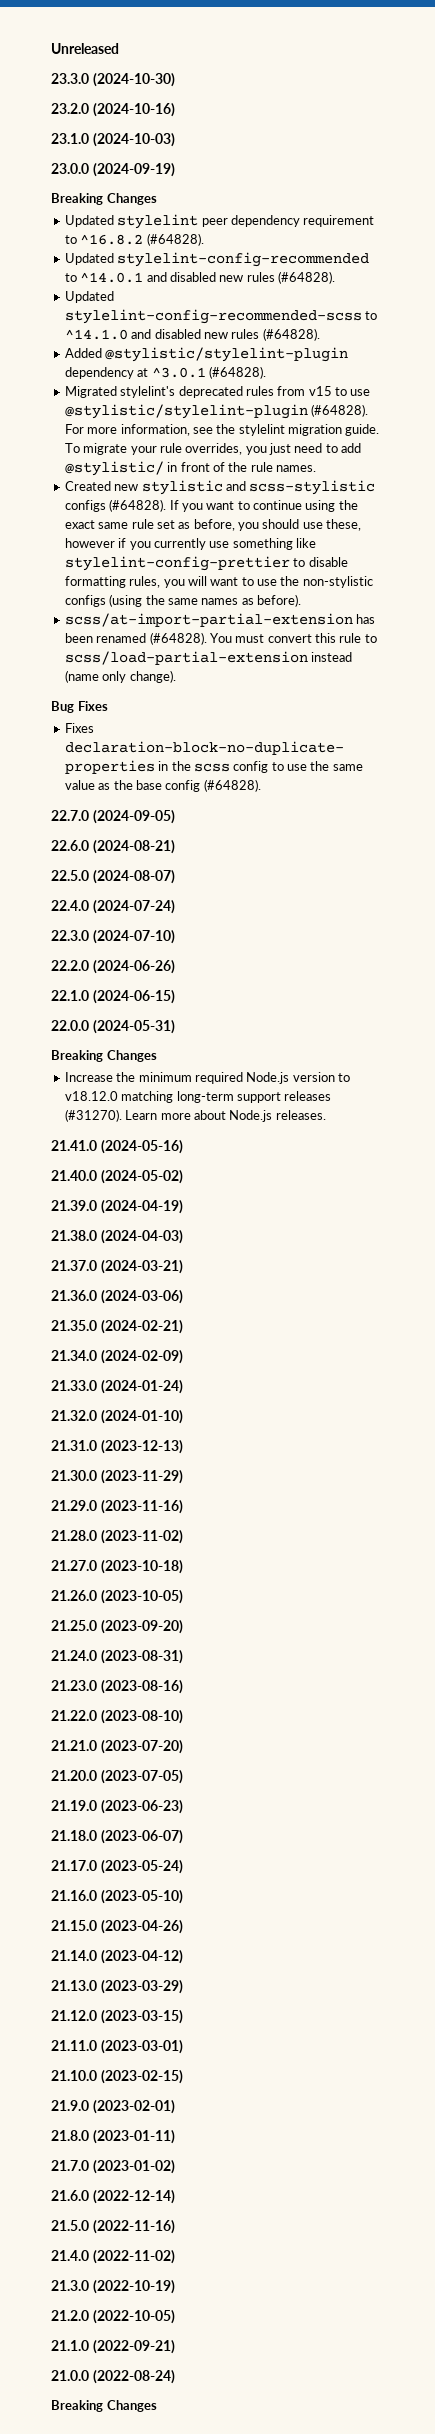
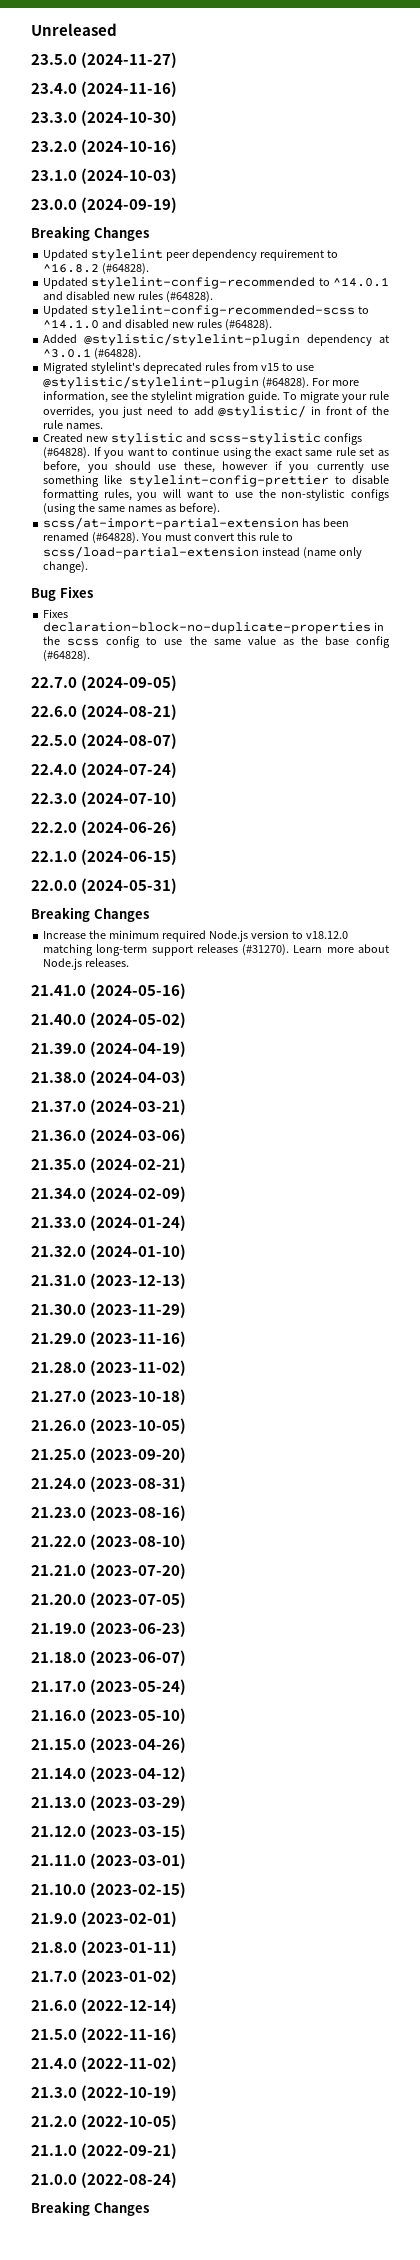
(119, 48) none -> [31,52,178,68] [31,81,178,97] // 23.5.0 (2024-11-27) // 23.4.0 (2024-11-16)

